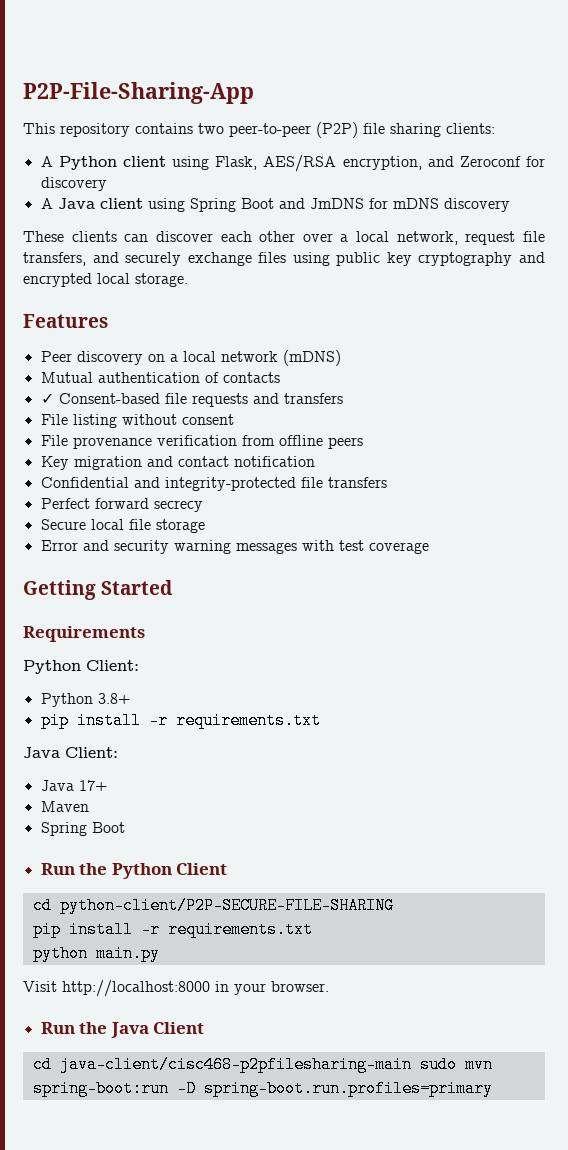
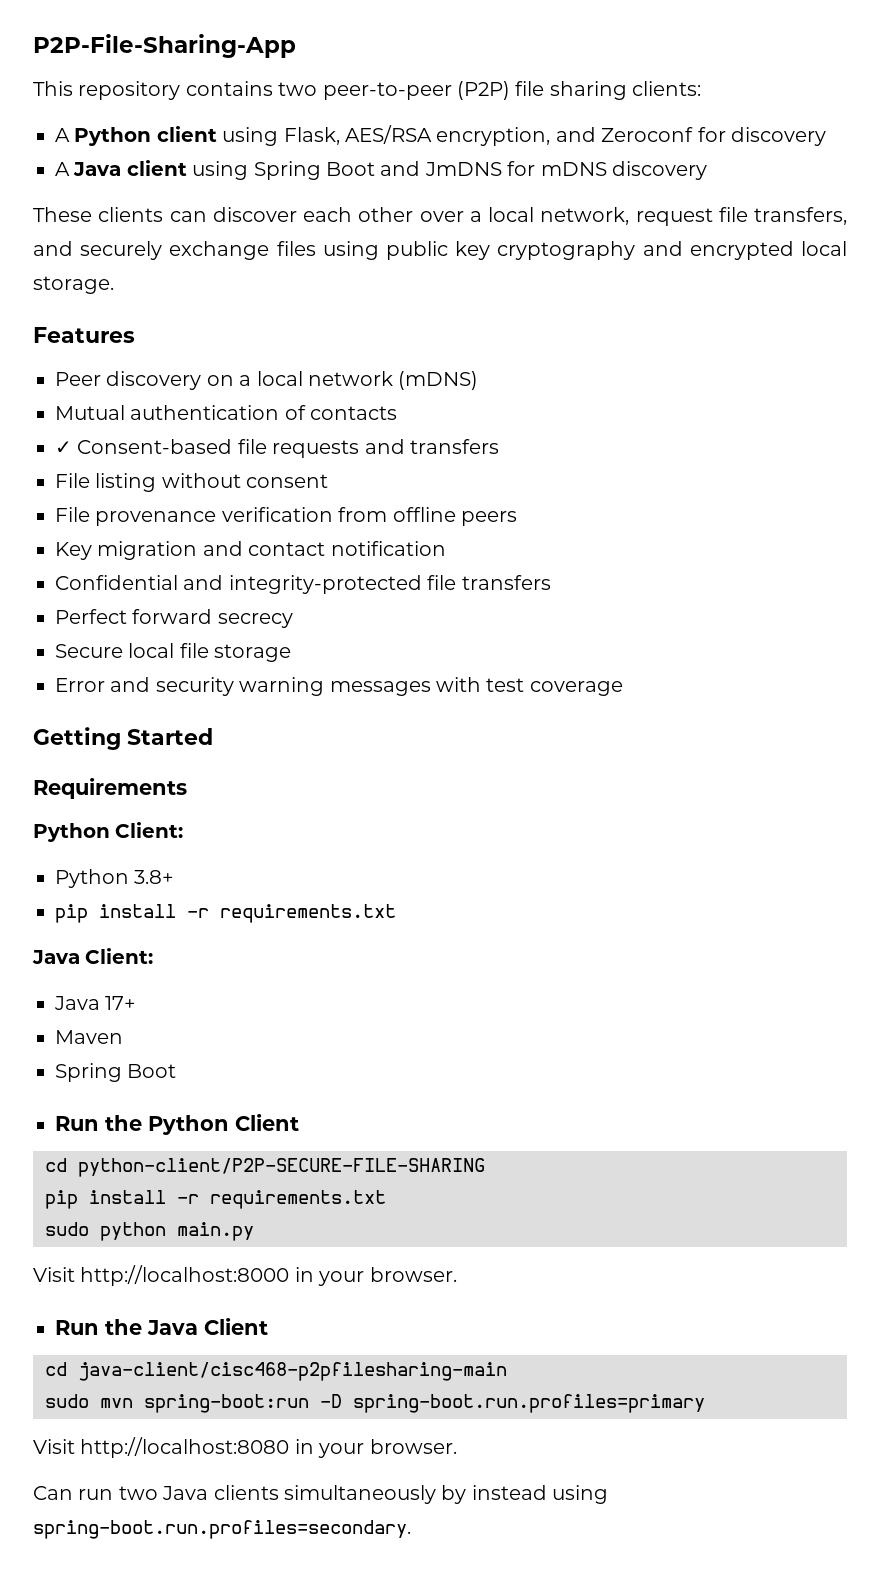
(313, 929) none -> [45,1222,89,1236] sudo
(412, 1064) none -> (507, 1371) //
(493, 1088) none -> [33,1437,457,1458] [33,1485,609,1504] [33,1520,411,1539] // Visit http://localhost:8080 in your browser. // Can run two Java clients simultaneously by instead using spring-boot.run.profiles=secondary.

